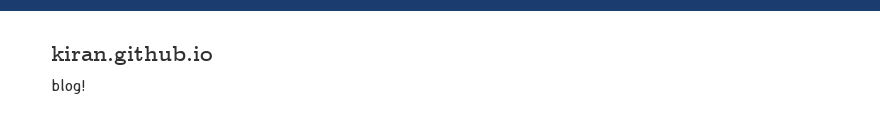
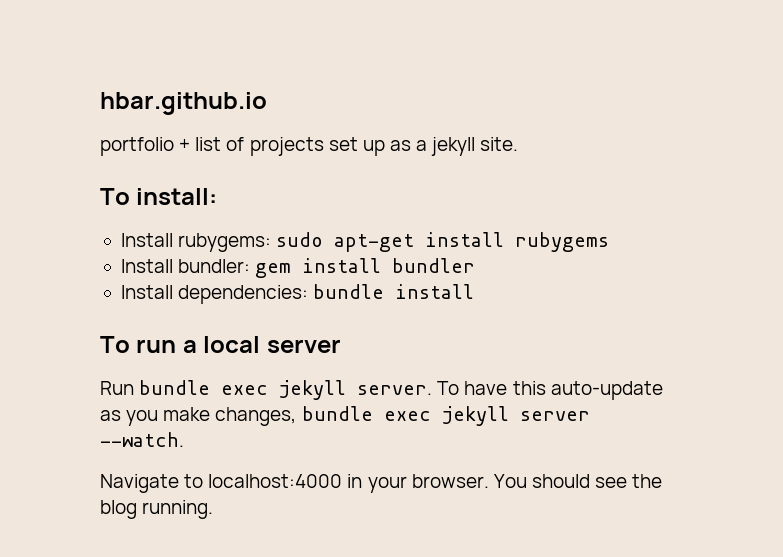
[51,46,213,65] [51,79,86,94] kiran.github.io // blog! -> [100,92,267,115] [100,137,519,156] [100,188,218,205] [120,232,610,252] [120,258,476,278] [120,284,475,304] [100,336,341,353] [100,380,663,400] [100,406,590,426] [100,432,184,447] [100,474,663,493] [100,500,214,519] hbar.github.io // portfolio + list of projects set up as a jekyll site. // To install: // Install rubygems: sudo apt-get install rubygems // Install bundler: gem install bundler // Install dependencies: bundle install // To run a local server // Run bundle exec jekyll server. To have this auto-update as you make changes, bundle exec jekyll server --watch. // Navigate to localhost:4000 in your browser. You should see the blog running.

